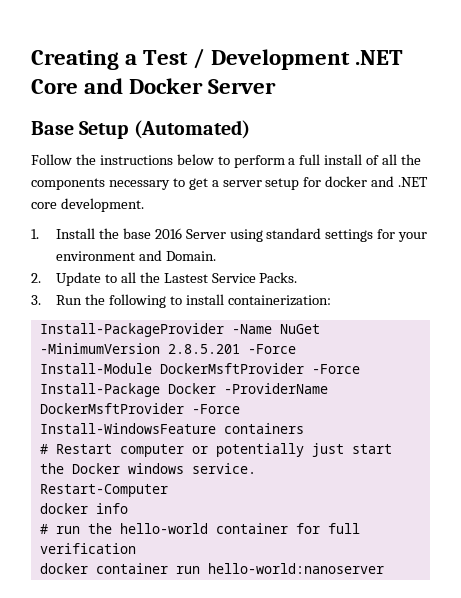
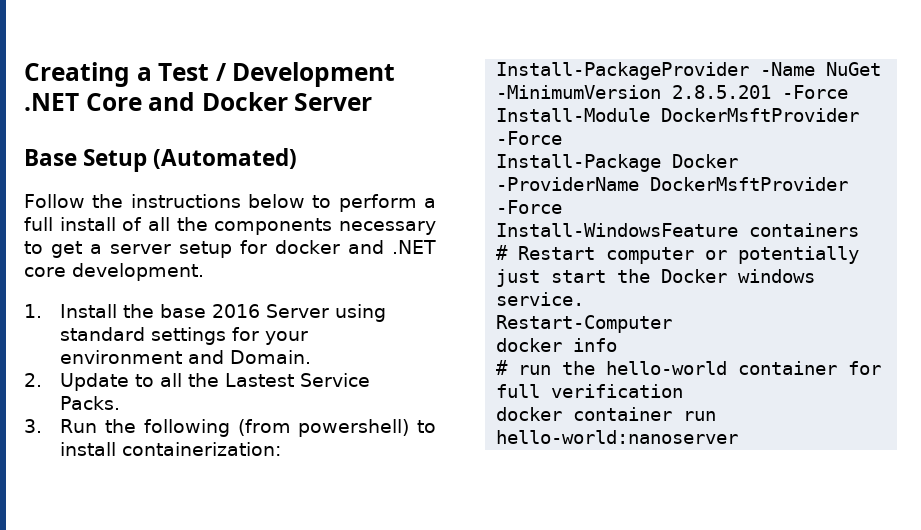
(166, 301) none -> [237,419,410,437] (from powershell)

